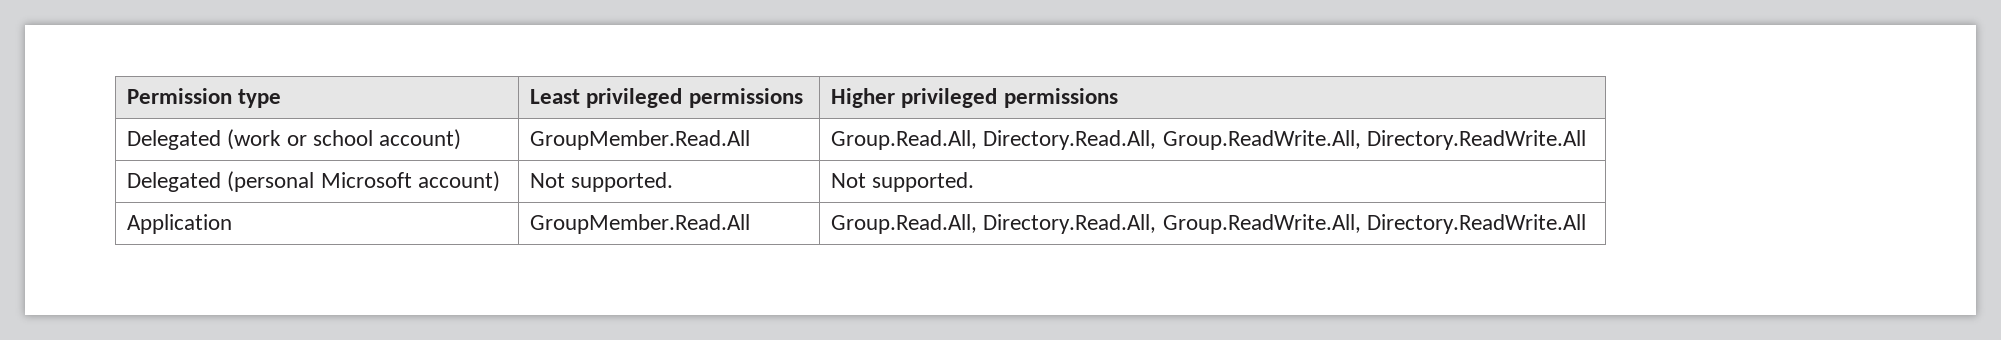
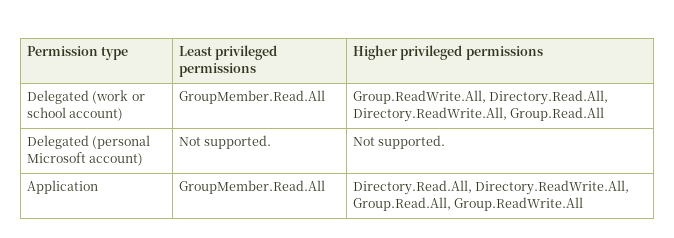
[831,130,1586,150] Group.Read.All, Directory.Read.All, Group.ReadWrite.All, Directory.ReadWrite.All -> [352,90,609,105] [352,107,605,122] Group.ReadWrite.All, Directory.Read.All, Directory.ReadWrite.All, Group.Read.All
[831,214,1586,234] Group.Read.All, Directory.Read.All, Group.ReadWrite.All, Directory.ReadWrite.All -> [352,180,630,195] [352,197,584,211] Directory.Read.All, Directory.ReadWrite.All, Group.Read.All, Group.ReadWrite.All

